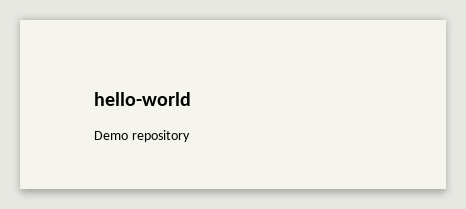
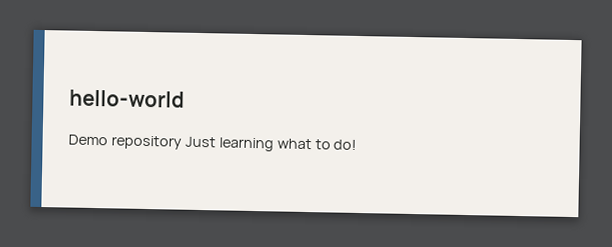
(190, 136) none -> [184,136,358,152] Just learning what to do!

